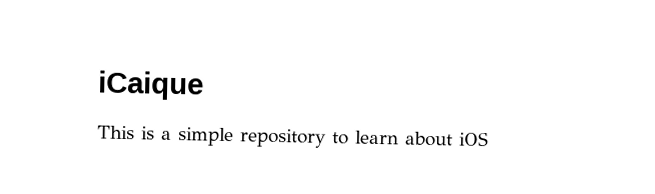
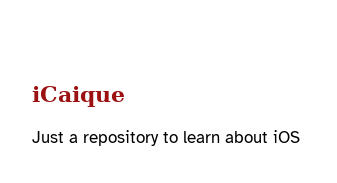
[97,125,234,147] This is a simple -> [32,131,78,143] Just a

